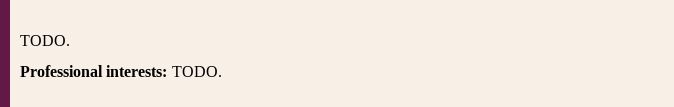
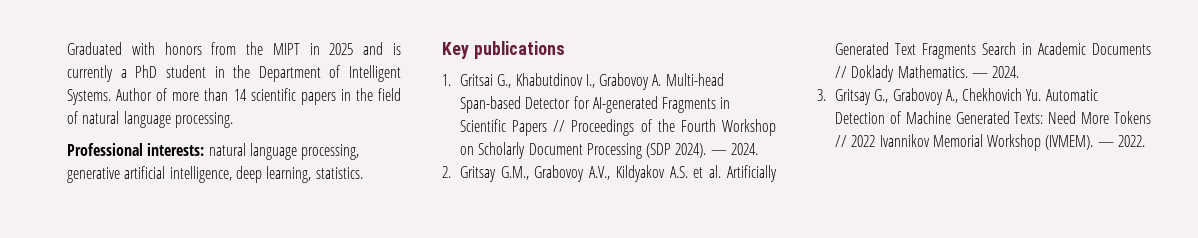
[20,35,70,46] [20,65,222,77] TODO. // Professional interests: TODO. -> [67,42,401,55] [67,65,401,82] [67,88,401,105] [67,111,233,128] [67,143,360,160] [67,166,363,183] [442,41,565,59] [442,73,724,90] [459,96,731,113] [459,119,776,136] [459,142,759,159] [442,165,777,182] [834,42,1151,59] [834,65,1020,82] [817,88,1098,105] [834,111,1152,124] [834,134,1146,151] Graduated with honors from the MIPT in 2025 and is currently a PhD student in the Department of Intelligent Systems. Author of more than 14 scientific papers in the field of natural language processing. // Professional interests: natural language processing, generative artificial intelligence, deep learning, statistics. // Key publications // 1. Gritsai G., Khabutdinov I., Grabovoy A. Multi-head Span-based Detector for AI-generated Fragments in Scientific Papers // Proceedings of the Fourth Workshop on Scholarly Document Processing (SDP 2024). — 2024. // 2. Gritsay G.M., Grabovoy A.V., Kildyakov A.S. et al. Artificially Generated Text Fragments Search in Academic Documents // Doklady Mathematics. — 2024. // 3. Gritsay G., Grabovoy A., Chekhovich Yu. Automatic Detection of Machine Generated Texts: Need More Tokens // 2022 Ivannikov Memorial Workshop (IVMEM). — 2022.

